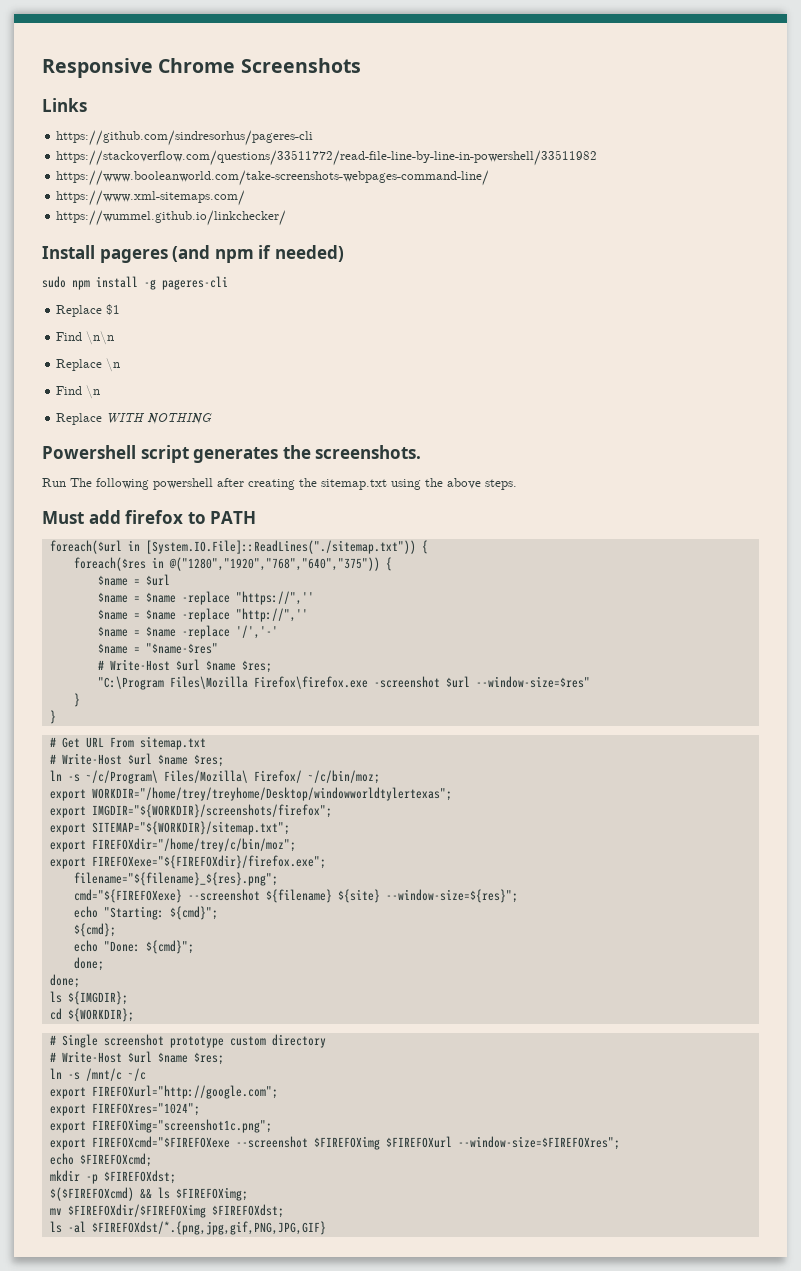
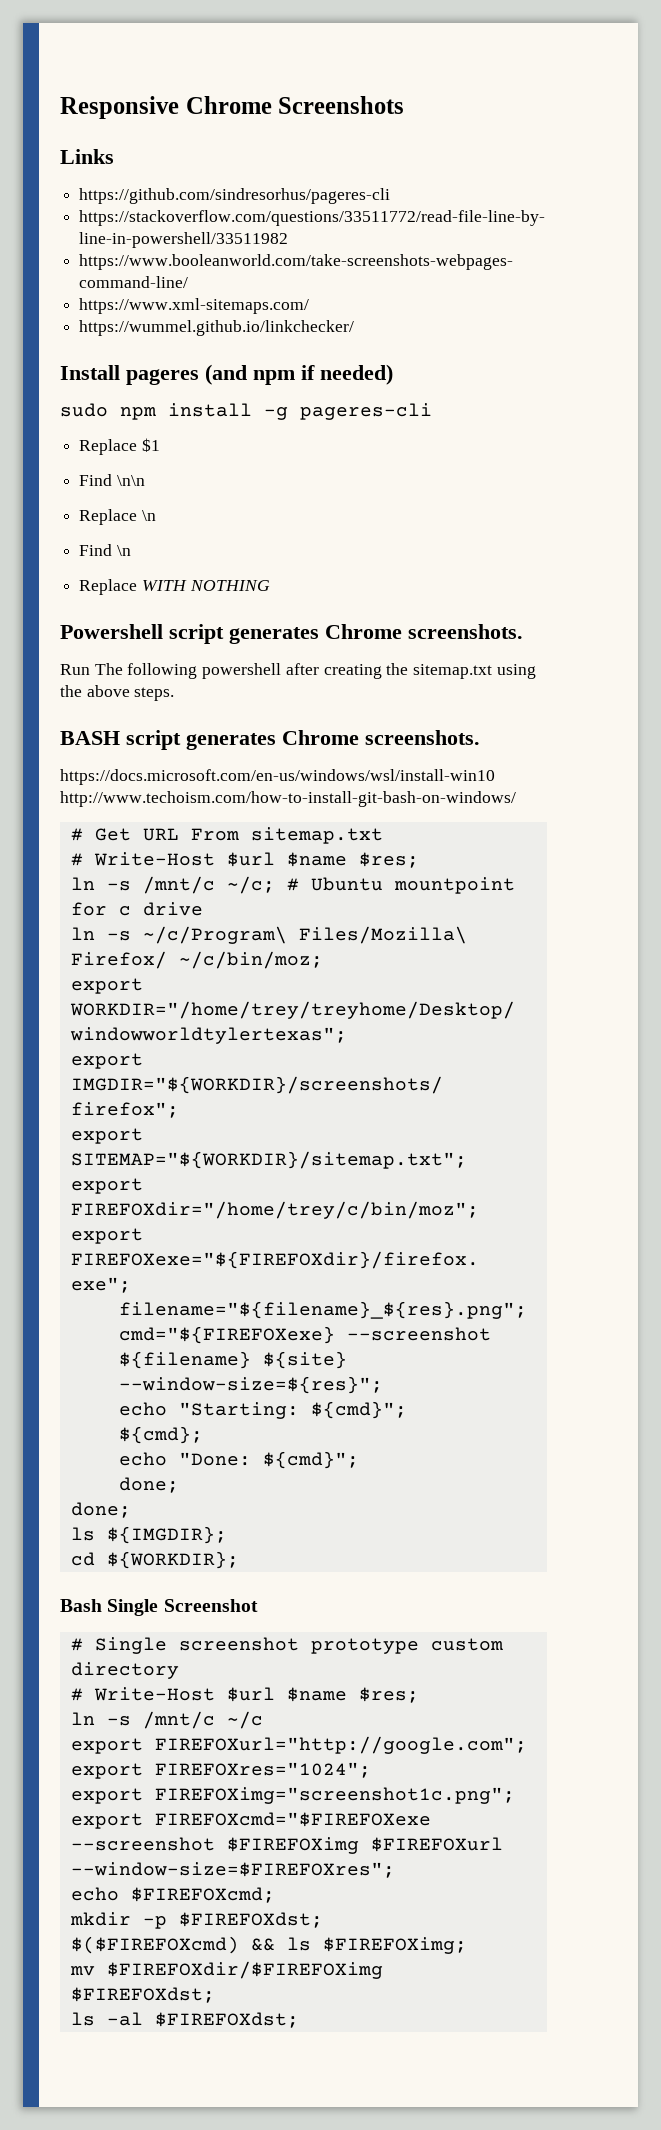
[282,445,311,459] the -> [325,624,402,639] Chrome
[42,510,257,524] [49,540,428,554] [73,557,392,571] [97,574,170,586] [97,591,314,605] [97,608,308,622] [97,625,278,639] [97,643,218,654] [97,659,272,673] [97,676,590,690] [73,693,80,707] [49,710,56,724] Must add firefox to PATH // foreach($url in [System.IO.File]::ReadLines("./sitemap.txt")) { // foreach($res in @("1280","1920","768","640","375")) { // $name = $url // $name = $name -replace "https://",'' // $name = $name -replace "http://",'' // $name = $name -replace '/','-' // $name = "$name-$res" // # Write-Host $url $name $res; // "C:\Program Files\Mozilla Firefox\firefox.exe -screenshot $url --window-size=$res" // } // } -> [60,730,480,750] [60,769,495,785] [60,791,516,807] BASH script generates Chrome screenshots. // https://docs.microsoft.com/en-us/windows/wsl/install-win10 http://www.techoism.com/how-to-install-git-bash-on-windows/
(224, 760) none -> [70,876,515,894] [70,902,203,916] // ln -s /mnt/c ~/c; # Ubuntu mountpoint for c drive
(134, 1015) none -> [60,1599,258,1616] // Bash Single Screenshot
[91,1221,326,1235] $FIREFOXdst/*.{png,jpg,gif,PNG,JPG,GIF} -> [154,2012,299,2028] $FIREFOXdst;

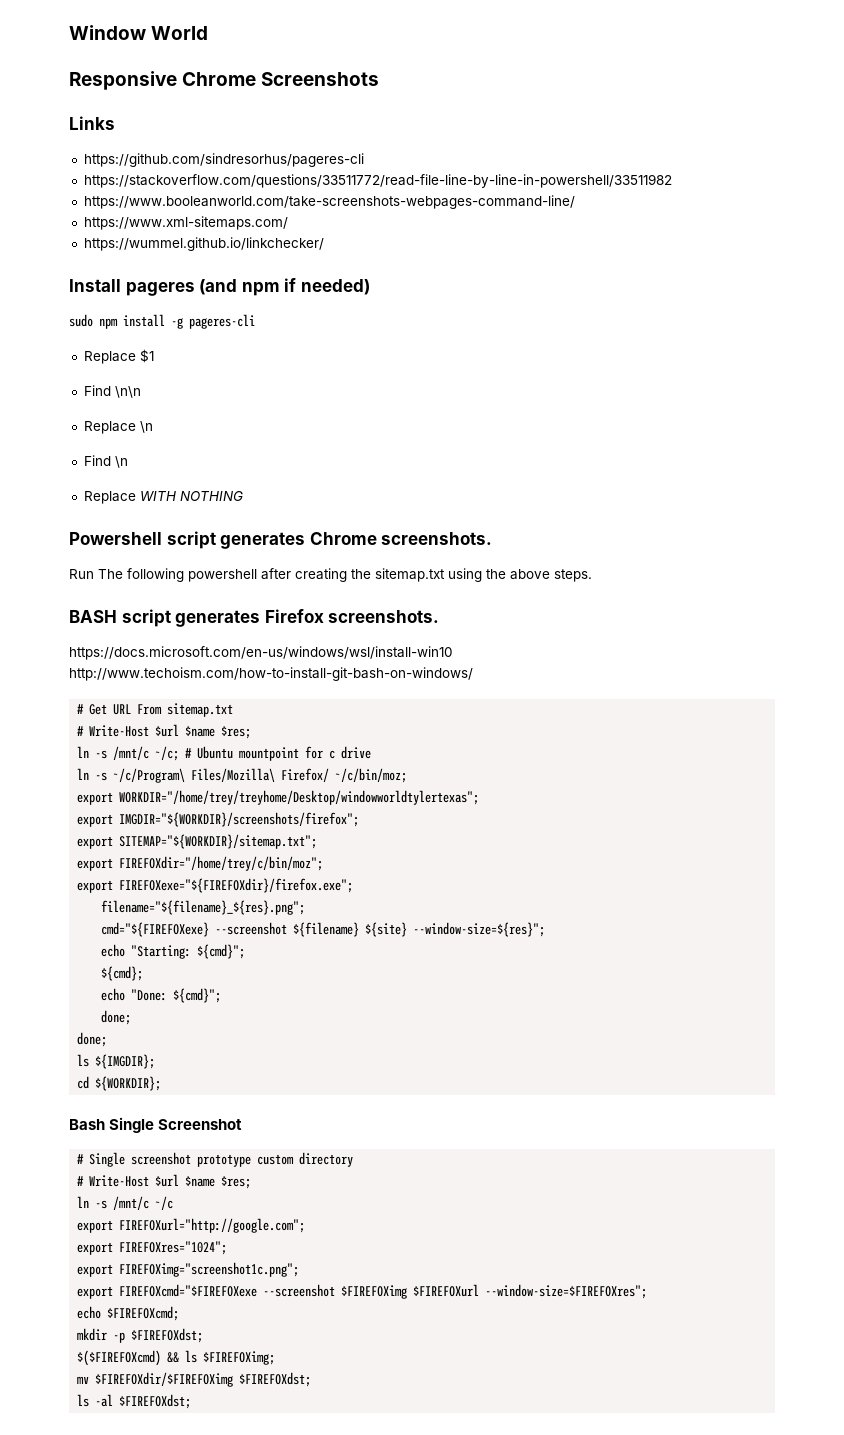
(60, 107) none -> [69,25,209,40] Window World //
[282,730,359,745] Chrome -> [264,609,324,623] Firefox

